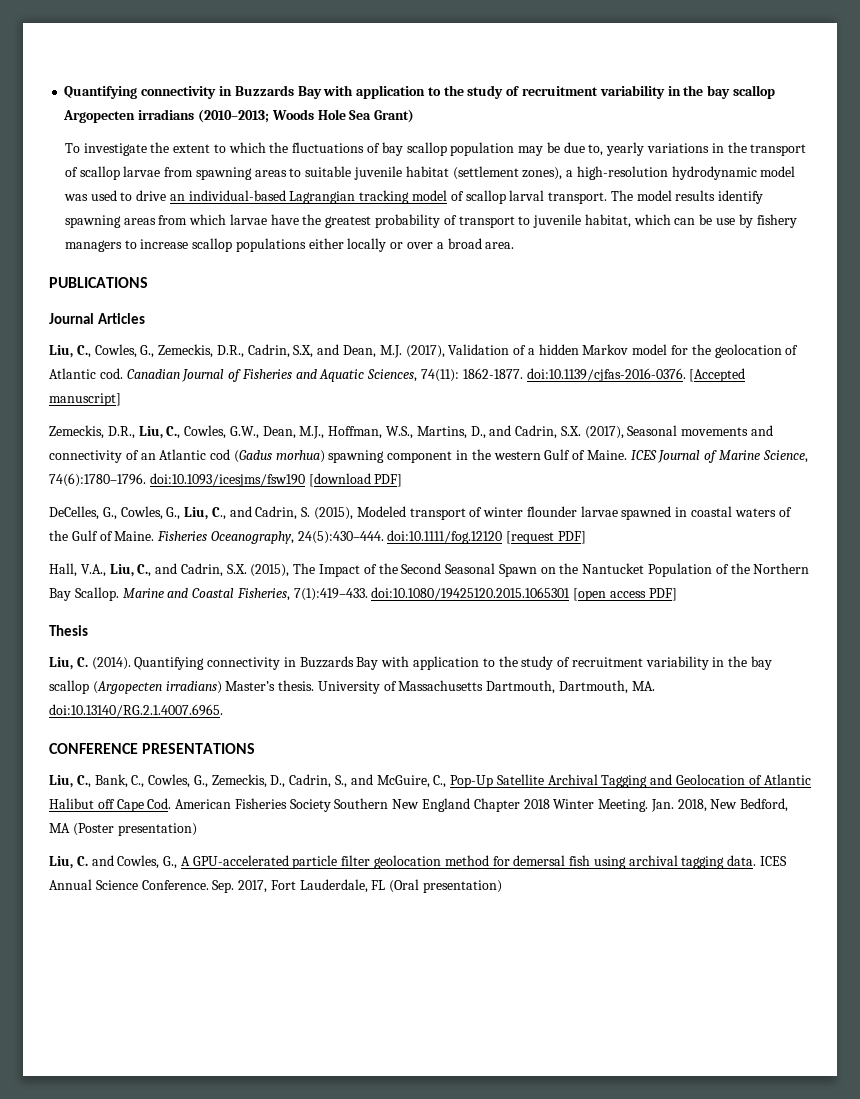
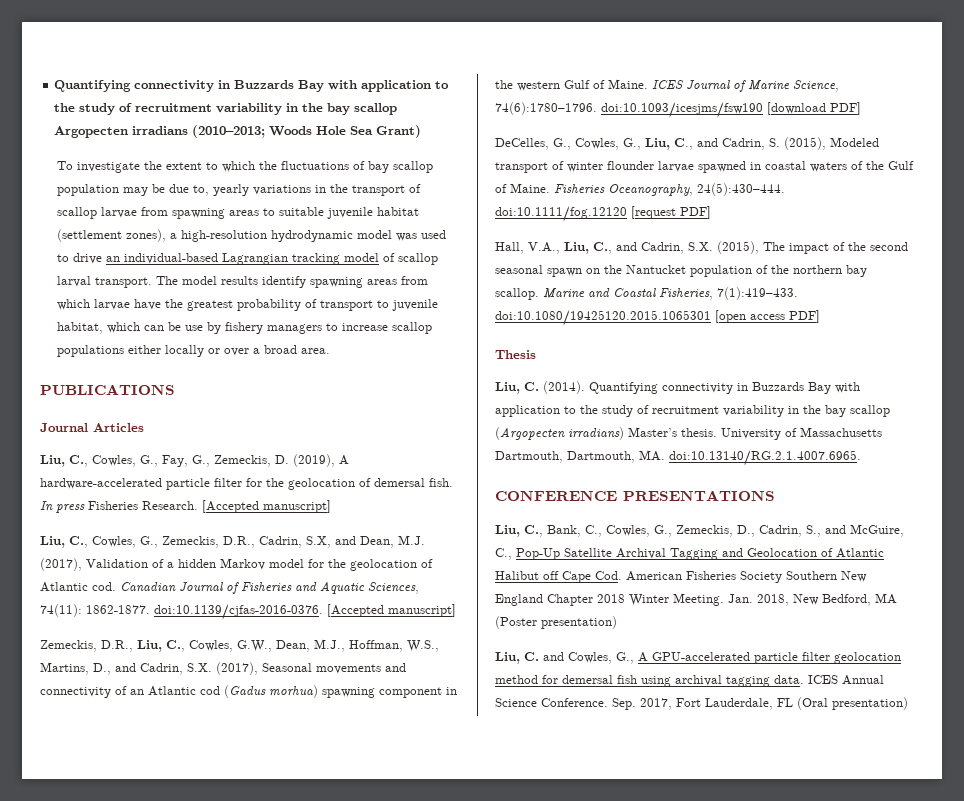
(145, 318) none -> [40,454,349,467] [40,478,453,490] [40,500,331,513] // Liu, C., Cowles, G., Fay, G., Zemeckis, D. (2019), A hardware-accelerated particle filter for the geolocation of demersal fish. In press Fisheries Research. [Accepted manuscript]
[319,563,537,577] Impact of the Second Seasonal Spawn -> [789,242,908,254] [495,265,582,277] impact of the second seasonal spawn
[648,563,810,577] [49,587,119,601] Population of the Northern Bay Scallop. -> [690,265,867,277] [495,288,539,300] population of the northern bay scallop.

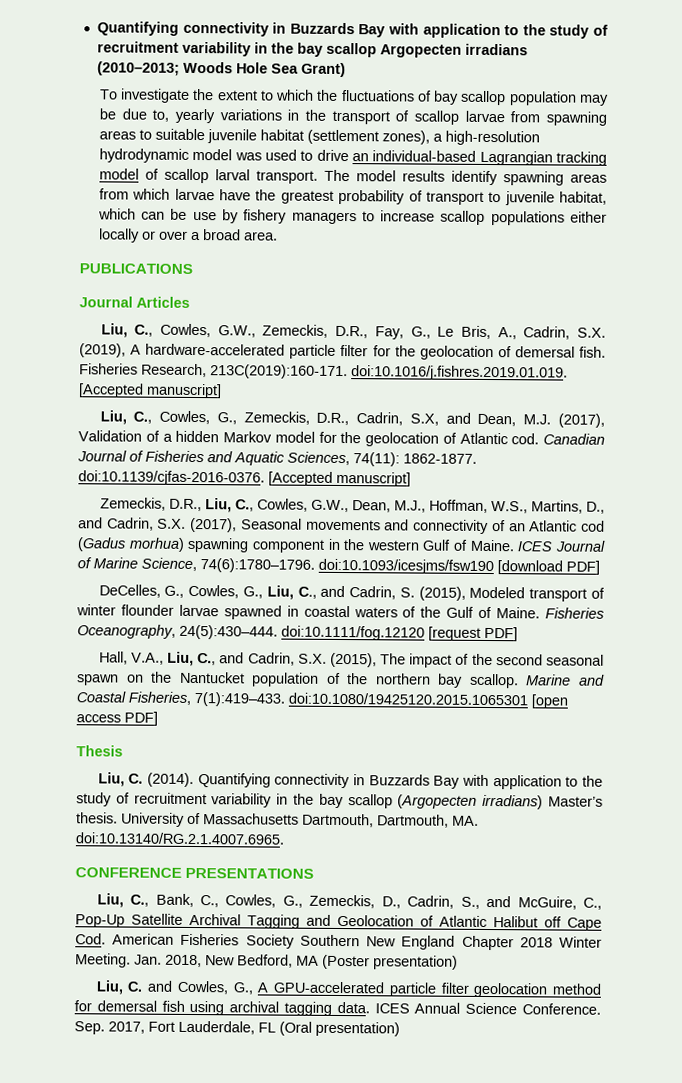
[140,455,289,467] G., Fay, G., Zemeckis, D. -> [217,324,607,340] G.W., Zemeckis, D.R., Fay, G., Le Bris, A., Cadrin, S.X.
[40,501,198,513] In press Fisheries Research. -> [79,363,568,381] Fisheries Research, 213C(2019):160-171. doi:10.1016/j.fishres.2019.01.019.

